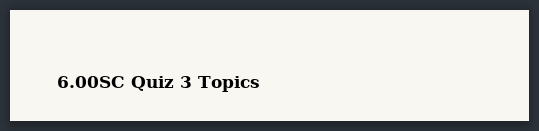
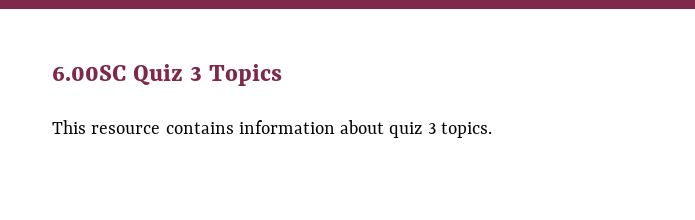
(260, 84) none -> [52,120,492,138] // This resource contains information about quiz 3 topics.

